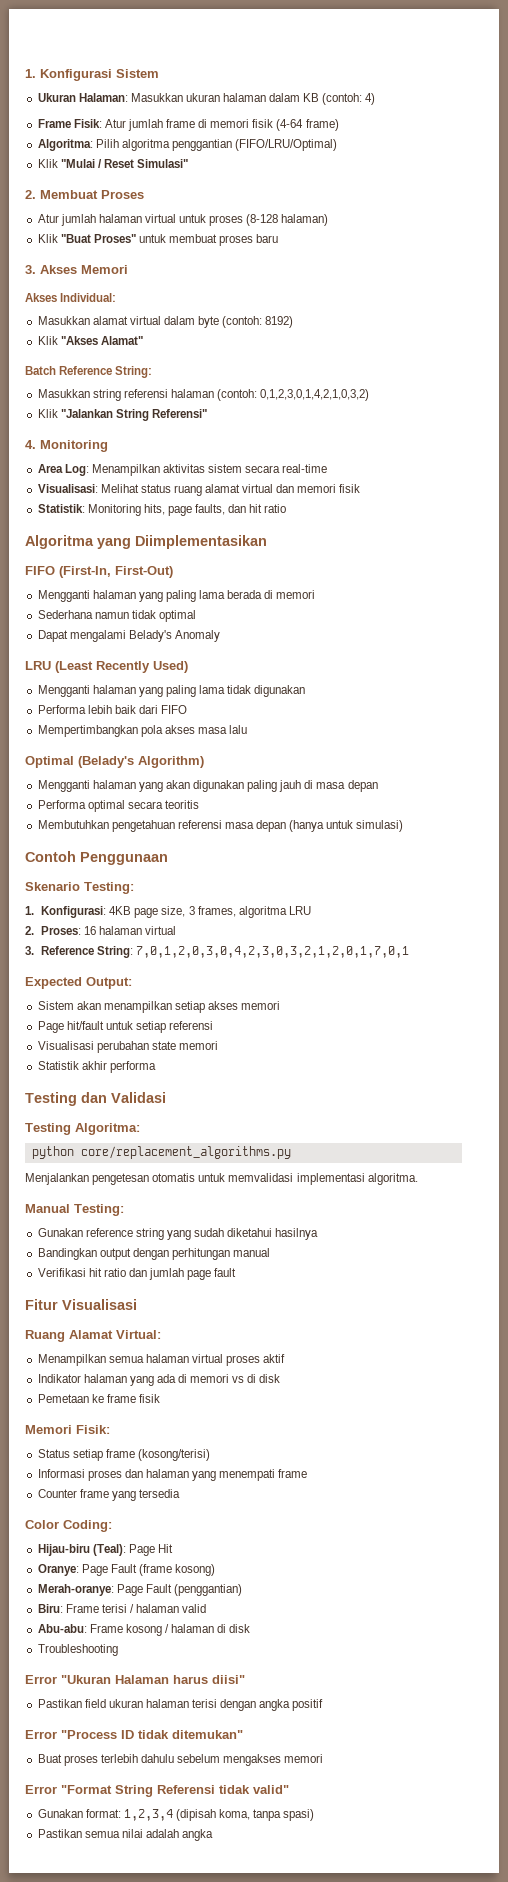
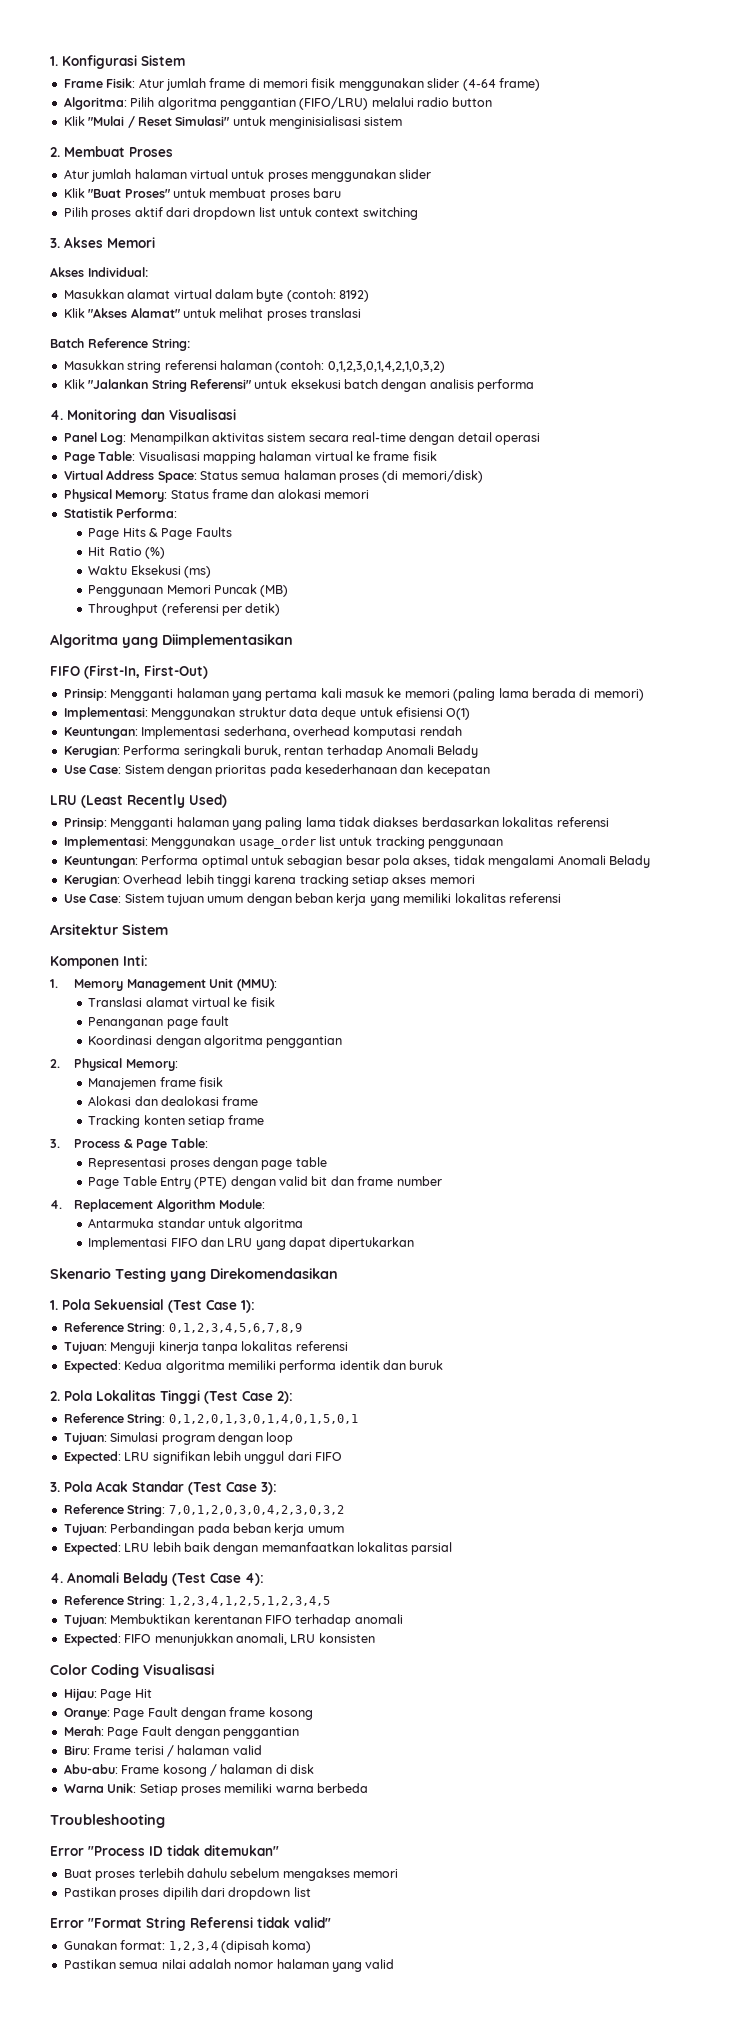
[37,93,376,105] // Ukuran Halaman: Masukkan ukuran halaman dalam KB (contoh: 4) -> (185, 60) none
(274, 123) none -> [338,78,460,91] menggunakan slider
[235,139,338,151] (FIFO/LRU/Optimal) -> [299,97,493,110] (FIFO/LRU) melalui radio button
(189, 163) none -> [232,116,403,129] untuk menginisialisasi sistem
[246,214,329,226] (8-128 halaman) -> [311,169,432,182] menggunakan slider
(279, 238) none -> [63,207,418,220] // Pilih proses aktif dari dropdown list untuk context switching
(143, 340) none -> [182,308,361,321] untuk melihat proses translasi
(207, 413) none -> [254,379,535,392] untuk eksekusi batch dengan analisis performa
[37,464,63,473] // Area -> [141,409,236,420] [63,432,97,442] dan Visualisasi // Panel
[37,484,361,496] [37,504,287,516] // Visualisasi: Melihat status ruang alamat virtual dan memori fisik // Statistik: Monitoring hits, page faults, dan hit ratio -> [409,432,541,445] [63,451,437,464] [63,470,483,483] [63,489,369,502] [63,508,178,518] [88,527,232,540] [88,547,165,559] [88,565,211,578] [88,584,289,597] [88,603,281,616] dengan detail operasi // Page Table: Visualisasi mapping halaman virtual ke frame fisik // Virtual Address Space: Status semua halaman proses (di memori/disk) // Physical Memory: Status frame dan alokasi memori // Statistik Performa: // Page Hits & Page Faults // Hit Ratio (%) // Waktu Eksekusi (ms) // Penggunaan Memori Puncak (MB) // Throughput (referensi per detik)
[37,590,316,602] [37,610,196,622] [37,630,220,642] Mengganti halaman yang paling lama berada di memori // Sederhana namun tidak optimal // Dapat mengalami Belady's Anomaly -> [63,688,644,701] [63,707,471,720] [63,726,462,739] [63,745,479,758] [63,764,490,777] Prinsip: Mengganti halaman yang pertama kali masuk ke memori (paling lama berada di memori) // Implementasi: Menggunakan struktur data deque untuk efisiensi O(1) // Keuntungan: Implementasi sederhana, overhead komputasi rendah // Kerugian: Performa seringkali buruk, rentan terhadap Anomali Belady // Use Case: Sistem dengan prioritas pada kesederhanaan dan kecepatan
(188, 667) none -> [63,817,107,830] Prinsip:
[254,685,306,697] [37,705,188,714] [37,725,248,737] [25,756,204,768] [37,780,378,792] [37,800,199,812] [37,820,404,832] [25,851,168,865] [25,882,134,894] [25,906,311,918] [25,926,177,935] [25,946,410,958] [25,977,132,989] [37,1001,281,1013] [37,1021,214,1033] [37,1041,218,1053] [37,1061,156,1073] [25,1092,166,1106] [25,1123,140,1135] [31,1146,291,1159] [25,1173,418,1185] [25,1204,124,1216] [37,1228,319,1240] [37,1248,271,1260] [37,1268,237,1280] [25,1299,137,1310] [25,1330,161,1342] [37,1354,286,1366] [37,1374,281,1386] [37,1394,160,1403] [25,1425,110,1434] [37,1449,210,1461] [37,1469,308,1481] [37,1489,180,1501] [25,1520,112,1532] [37,1544,126,1556] digunakan // Performa lebih baik dari FIFO // Mempertimbangkan pola akses masa lalu // Optimal (Belady's Algorithm) // Mengganti halaman yang akan digunakan paling jauh di masa depan // Performa optimal secara teoritis // Membutuhkan pengetahuan referensi masa depan (hanya untuk simulasi) // Contoh Penggunaan // Skenario Testing: // 1. Konfigurasi: 4KB page size, 3 frames, algoritma LRU // 2. Proses: 16 halaman virtual // 3. Reference String: 7,0,1,2,0,3,0,4,2,3,0,3,2,1,2,0,1,7,0,1 // Expected Output: // Sistem akan menampilkan setiap akses memori // Page hit/fault untuk setiap referensi // Visualisasi perubahan state memori // Statistik akhir performa // Testing dan Validasi // Testing Algoritma: // python core/replacement_algorithms.py // Menjalankan pengetesan otomatis untuk memvalidasi implementasi algoritma. // Manual Testing: // Gunakan reference string yang sudah diketahui hasilnya // Bandingkan output dengan perhitungan manual // Verifikasi hit ratio dan jumlah page fault // Fitur Visualisasi // Ruang Alamat Virtual: // Menampilkan semua halaman virtual proses aktif // Indikator halaman yang ada di memori vs di disk // Pemetaan ke frame fisik // Memori Fisik: // Status setiap frame (kosong/terisi) // Informasi proses dan halaman yang menempati frame // Counter frame yang tersedia // Color Coding: // Hijau-biru (Teal): -> [373,817,609,827] [63,836,503,849] [63,855,650,868] [63,874,475,887] [63,893,561,906] [50,924,168,935] [50,955,148,969] [50,978,277,991] [88,997,275,1007] [88,1016,229,1029] [88,1035,343,1048] [50,1058,178,1071] [88,1077,223,1090] [88,1096,259,1106] [88,1115,265,1128] [50,1138,208,1151] [88,1157,327,1170] [88,1176,442,1189] [50,1199,266,1212] [88,1218,304,1231] [88,1237,415,1250] [50,1268,338,1282] [50,1299,255,1313] [63,1322,302,1335] [63,1341,348,1354] [63,1360,444,1373] [50,1390,293,1404] [63,1413,358,1426] [63,1432,294,1445] [63,1451,342,1464] [50,1481,277,1495] [63,1504,344,1517] [63,1523,344,1536] [63,1542,453,1555] [50,1572,264,1586] [63,1595,330,1608] [63,1614,403,1627] [63,1633,375,1646] [50,1664,214,1678] [63,1688,97,1701] diakses berdasarkan lokalitas referensi // Implementasi: Menggunakan usage_order list untuk tracking penggunaan // Keuntungan: Performa optimal untuk sebagian besar pola akses, tidak mengalami Anomali Belady // Kerugian: Overhead lebih tinggi karena tracking setiap akses memori // Use Case: Sistem tujuan umum dengan beban kerja yang memiliki lokalitas referensi // Arsitektur Sistem // Komponen Inti: // 1. Memory Management Unit (MMU): // Translasi alamat virtual ke fisik // Penanganan page fault // Koordinasi dengan algoritma penggantian // 2. Physical Memory: // Manajemen frame fisik // Alokasi dan dealokasi frame // Tracking konten setiap frame // 3. Process & Page Table: // Representasi proses dengan page table // Page Table Entry (PTE) dengan valid bit dan frame number // 4. Replacement Algorithm Module: // Antarmuka standar untuk algoritma // Implementasi FIFO dan LRU yang dapat dipertukarkan // Skenario Testing yang Direkomendasikan // 1. Pola Sekuensial (Test Case 1): // Reference String: 0,1,2,3,4,5,6,7,8,9 // Tujuan: Menguji kinerja tanpa lokalitas referensi // Expected: Kedua algoritma memiliki performa identik dan buruk // 2. Pola Lokalitas Tinggi (Test Case 2): // Reference String: 0,1,2,0,1,3,0,1,4,0,1,5,0,1 // Tujuan: Simulasi program dengan loop // Expected: LRU signifikan lebih unggul dari FIFO // 3. Pola Acak Standar (Test Case 3): // Reference String: 7,0,1,2,0,3,0,4,2,3,0,3,2 // Tujuan: Perbandingan pada beban kerja umum // Expected: LRU lebih baik dengan memanfaatkan lokalitas parsial // 4. Anomali Belady (Test Case 4): // Reference String: 1,2,3,4,1,2,5,1,2,3,4,5 // Tujuan: Membuktikan kerentanan FIFO terhadap anomali // Expected: FIFO menunjukkan anomali, LRU konsisten // Color Coding Visualisasi // Hijau:
[138,1564,216,1576] [37,1584,242,1596] (frame kosong) // Merah-oranye: Page Fault (penggantian) -> [180,1707,313,1720] [63,1726,300,1739] dengan frame kosong // Merah: Page Fault dengan penggantian
[37,1644,118,1656] [25,1675,245,1684] [37,1699,324,1711] Troubleshooting // Error "Ukuran Halaman harus diisi" // Pastikan field ukuran halaman terisi dengan angka positif -> [63,1783,368,1796] [50,1814,165,1828] Warna Unik: Setiap proses memiliki warna berbeda // Troubleshooting
(324, 1758) none -> [63,1887,311,1900] // Pastikan proses dipilih dari dropdown list
[219,1809,315,1821] koma, tanpa spasi) -> [272,1940,312,1953] koma)
[182,1829,214,1841] angka -> [234,1959,395,1972] nomor halaman yang valid

